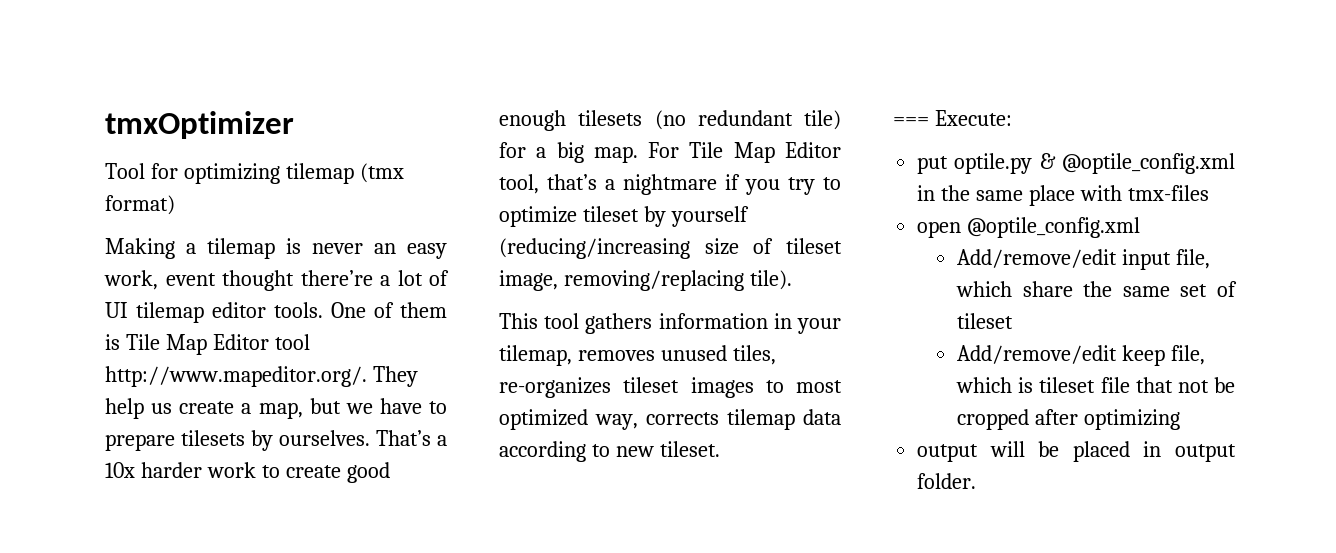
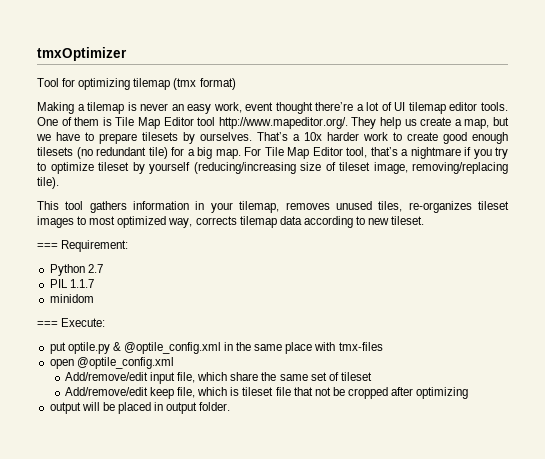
(720, 449) none -> [37,240,129,252] [49,264,103,276] [49,279,94,288] [49,294,94,303] // === Requirement: // Python 2.7 // PIL 1.1.7 // minidom

